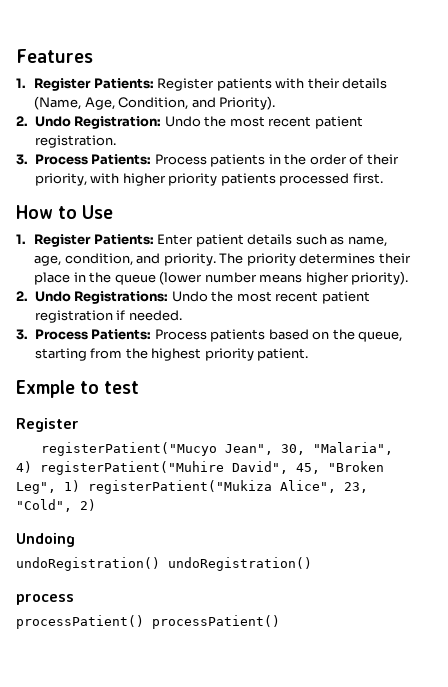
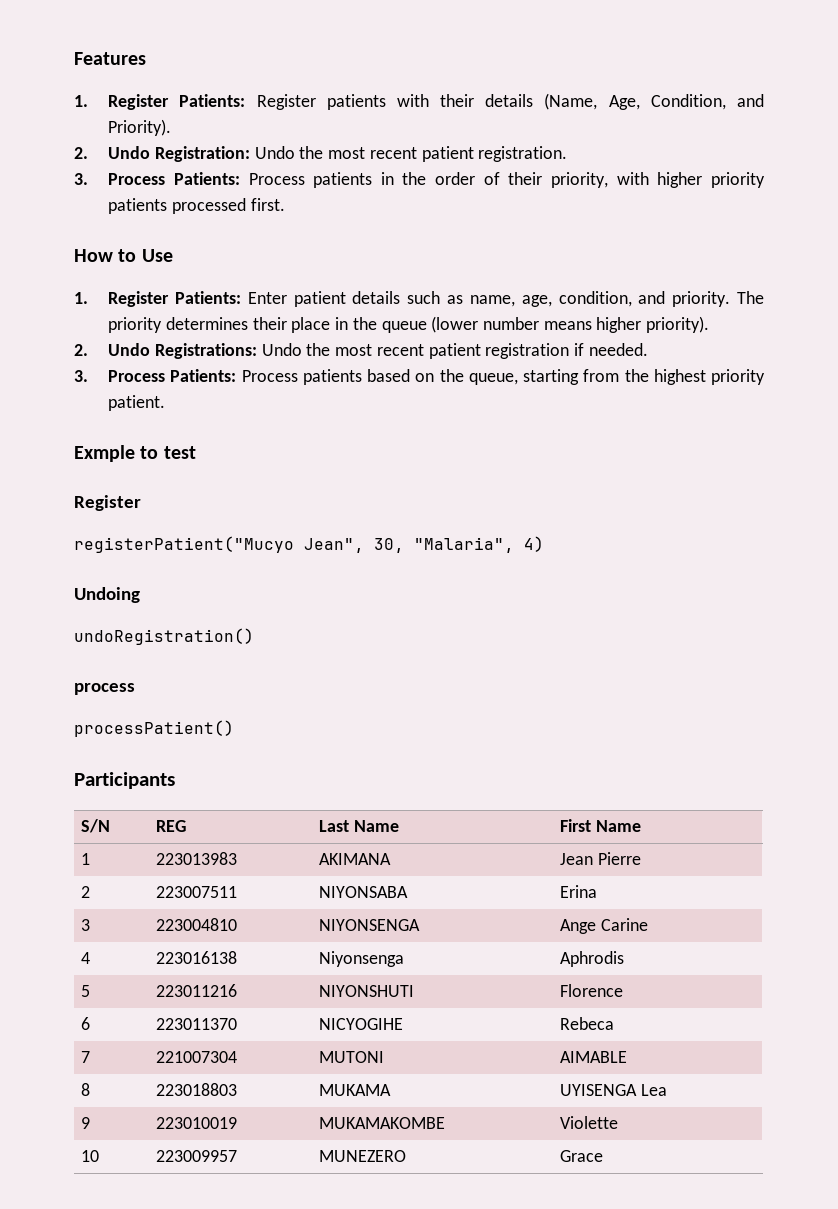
[40,461,384,475] [16,480,368,494] [16,499,96,512] registerPatient("Muhire David", 45, "Broken Leg", 1) registerPatient("Mukiza Alice", 23, "Cold", 2) -> (544, 544) none
[168,557,312,571] undoRegistration() -> (254, 636) none
[152,615,280,629] processPatient() -> [74,772,175,789] [81,819,111,833] [156,820,187,832] [319,820,399,832] [560,819,641,832] [81,853,91,865] [156,852,238,865] [319,853,392,865] [560,852,641,865] [81,886,91,898] [156,886,238,898] [319,886,409,898] [560,885,598,898] [81,919,91,931] [156,918,238,931] [319,919,421,931] [560,918,648,934] [81,952,91,964] [156,951,238,964] [319,951,405,967] [560,951,625,967] [81,985,91,997] [156,984,238,997] [319,985,415,997] [560,984,624,997] [81,1017,91,1030] [156,1018,238,1030] [319,1018,404,1030] [560,1017,615,1030] [81,1051,91,1063] [156,1051,238,1063] [319,1051,385,1063] [560,1051,628,1063] [81,1083,91,1096] [156,1083,238,1096] [319,1084,392,1096] [560,1084,667,1096] [81,1117,91,1129] [156,1117,238,1129] [319,1117,446,1129] [560,1116,619,1129] [81,1150,100,1162] [156,1150,238,1162] [319,1150,407,1162] [560,1150,604,1162] // Participants // S/N | REG | Last Name | First Name // 1 | 223013983 | AKIMANA | Jean Pierre // 2 | 223007511 | NIYONSABA | Erina // 3 | 223004810 | NIYONSENGA | Ange Carine // 4 | 223016138 | Niyonsenga | Aphrodis // 5 | 223011216 | NIYONSHUTI | Florence // 6 | 223011370 | NICYOGIHE | Rebeca // 7 | 221007304 | MUTONI | AIMABLE // 8 | 223018803 | MUKAMA | UYISENGA Lea // 9 | 223010019 | MUKAMAKOMBE | Violette // 10 | 223009957 | MUNEZERO | Grace

